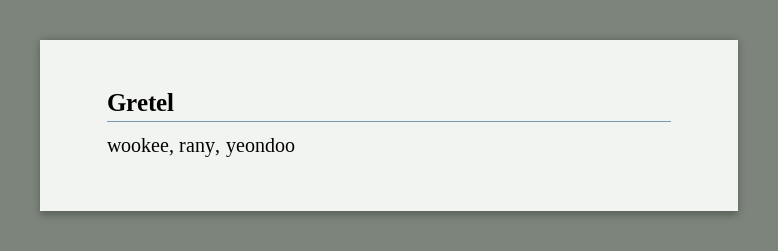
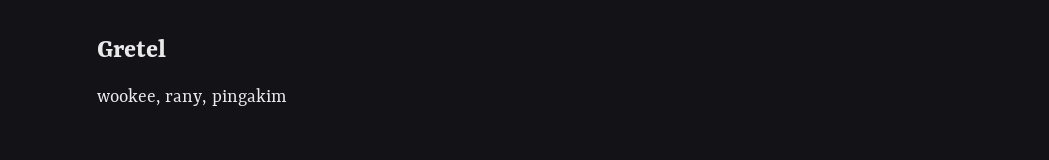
[225,138,295,157] yeondoo -> [211,88,287,106] pingakim

